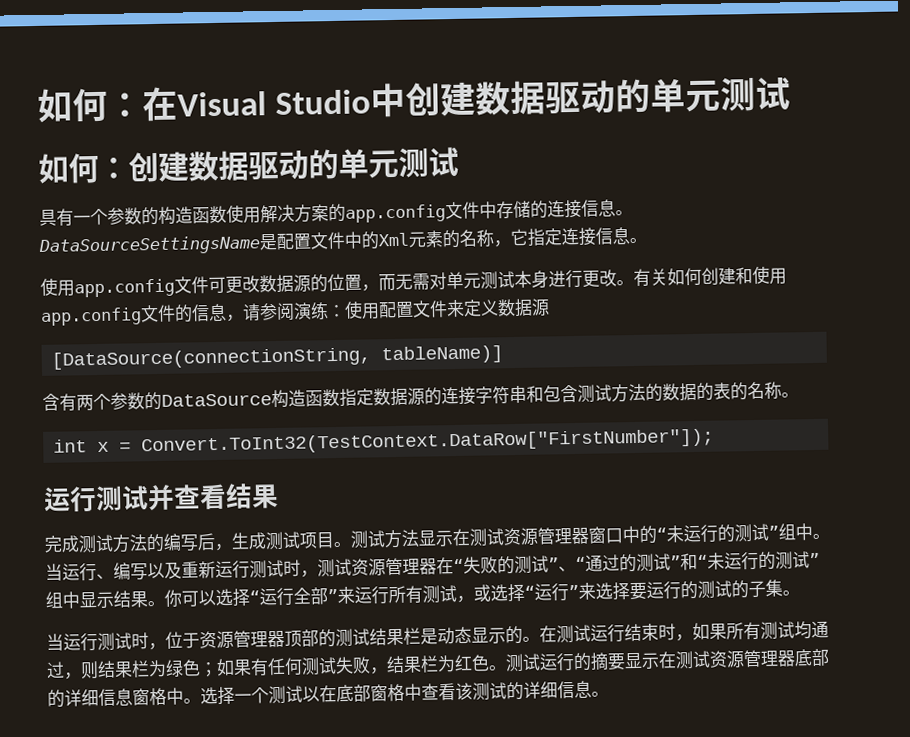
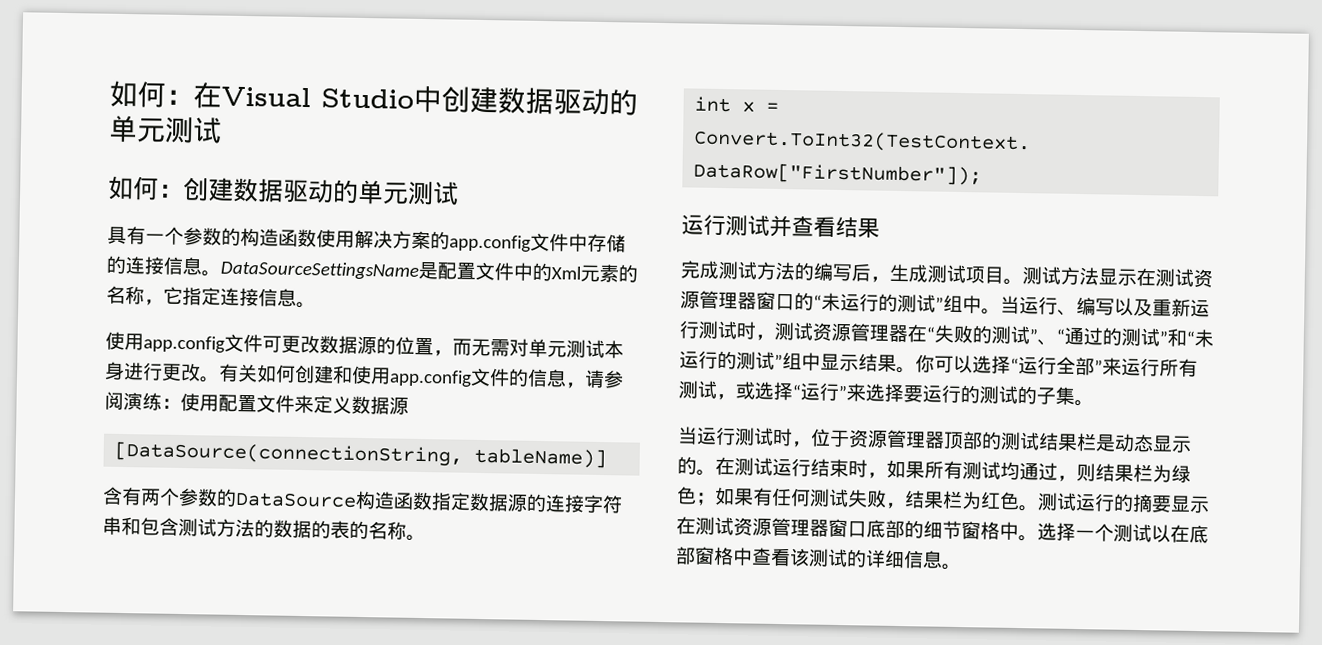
[622,525,640,544] 中 -> (795, 302) none
[794,648,830,667] [47,688,133,708] 底部的详细信息 -> [828,518,962,540] 窗口底部的细节

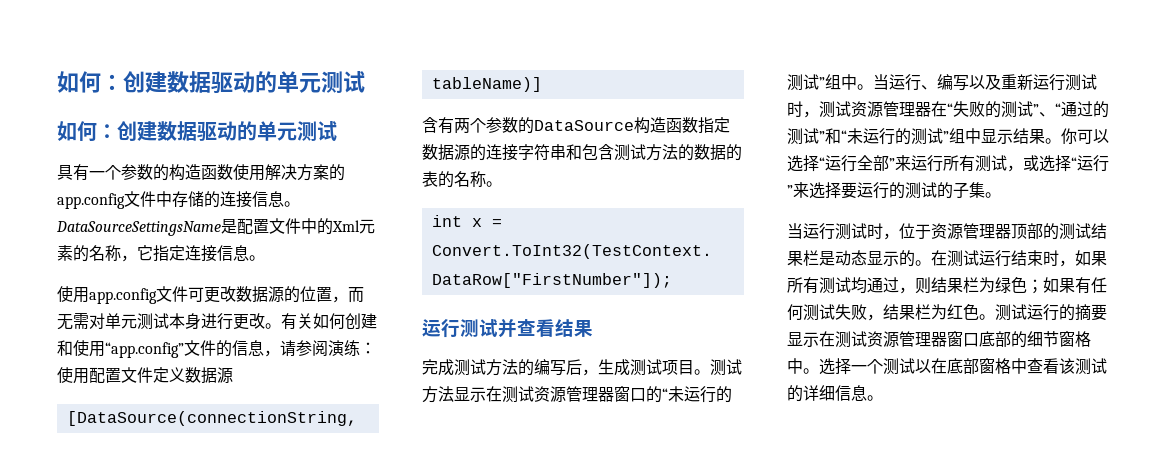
[109,80,442,113] 如何：在Visual Studio中 -> [57,71,123,93] 如何：
[389,369,472,387] app.config -> [105,342,184,358] “app.config”
[294,394,314,414] 来 -> (153, 375) none

